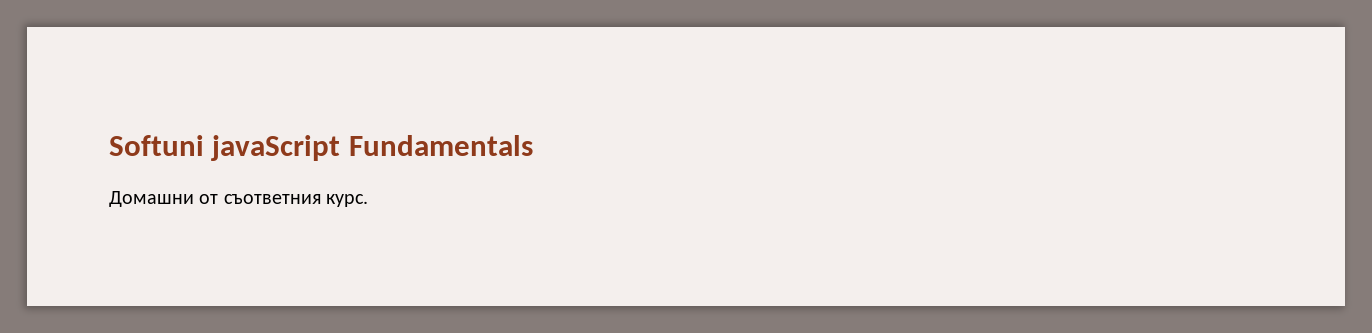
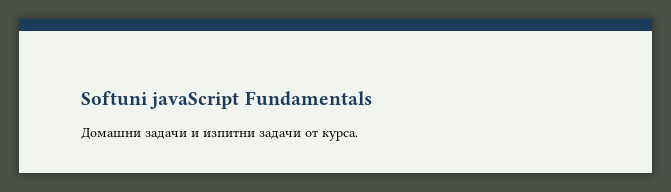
[199,194,369,207] от съответния курс. -> [145,130,358,141] задачи и изпитни задачи от курса.

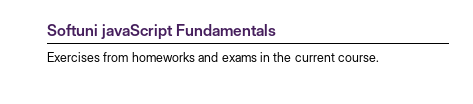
[81,127,358,141] Домашни задачи и изпитни задачи от курса. -> [47,52,379,62] Exercises from homeworks and exams in the current course.

